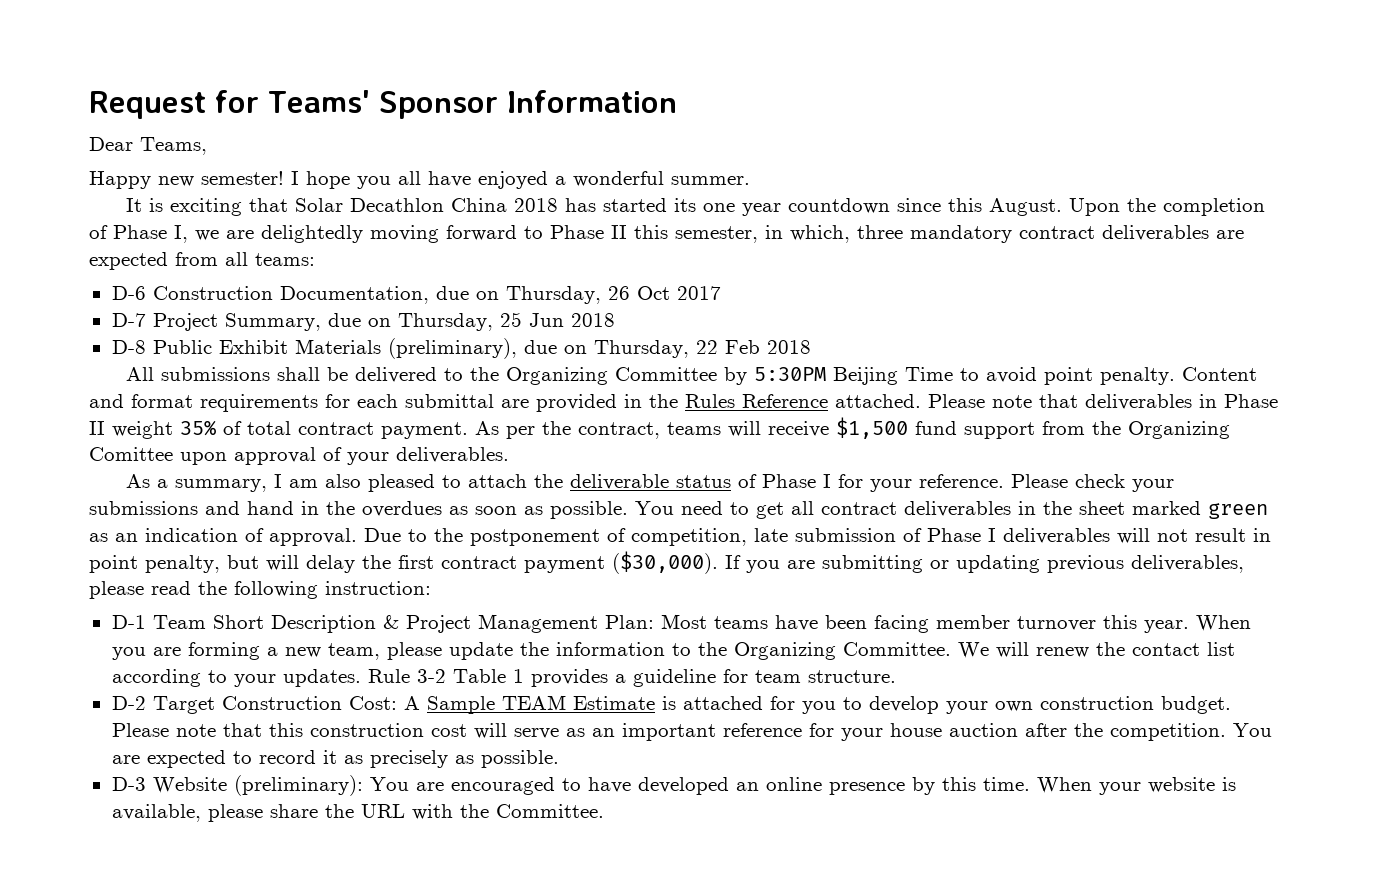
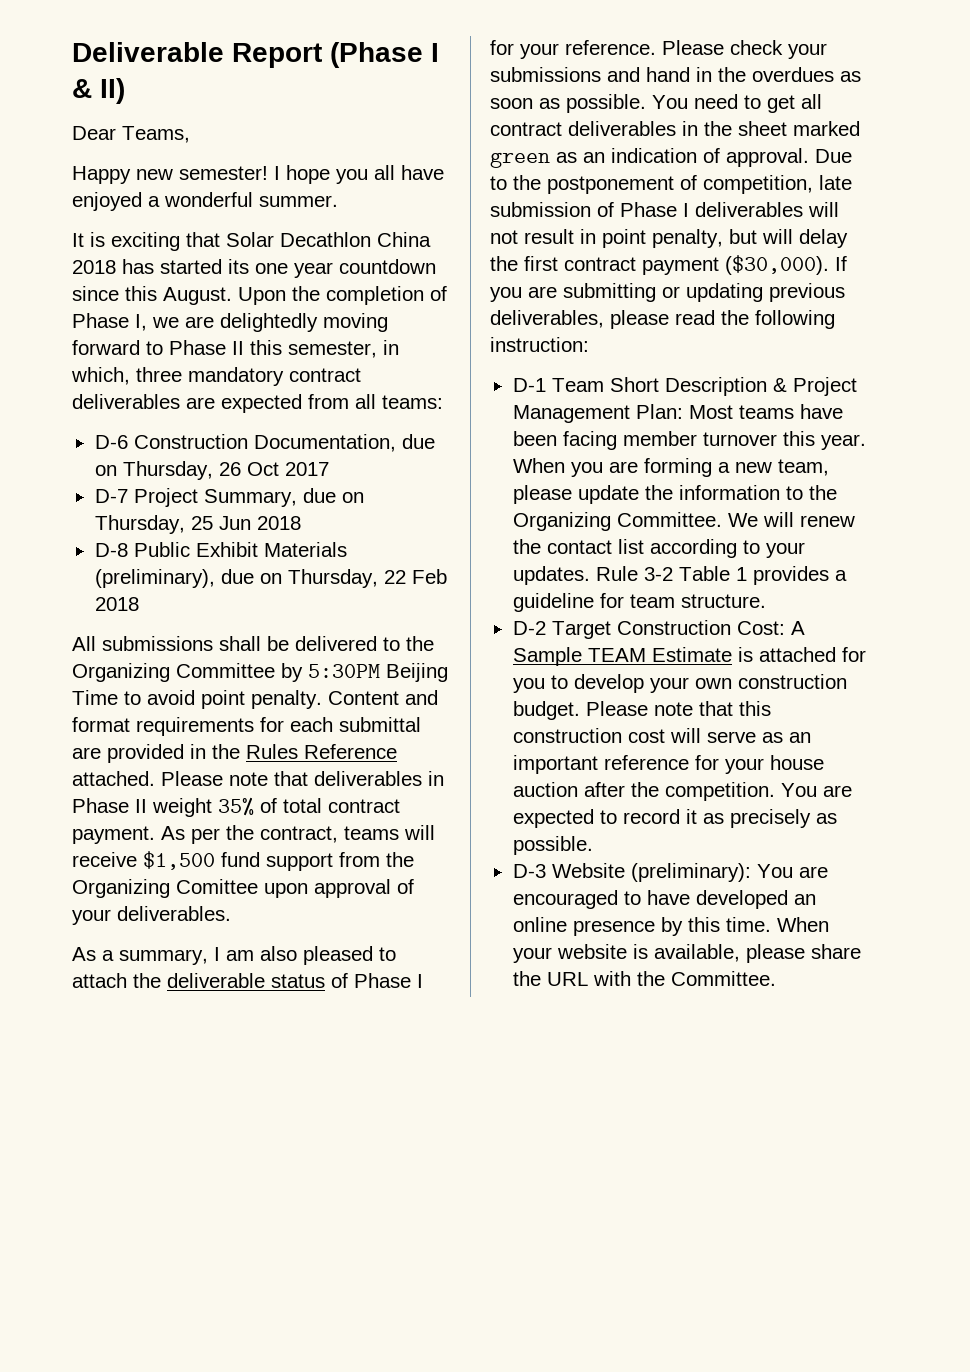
[89,90,677,119] Request for Teams' Sponsor Information -> [72,42,439,68] [72,78,125,104] Deliverable Report (Phase I & II)

